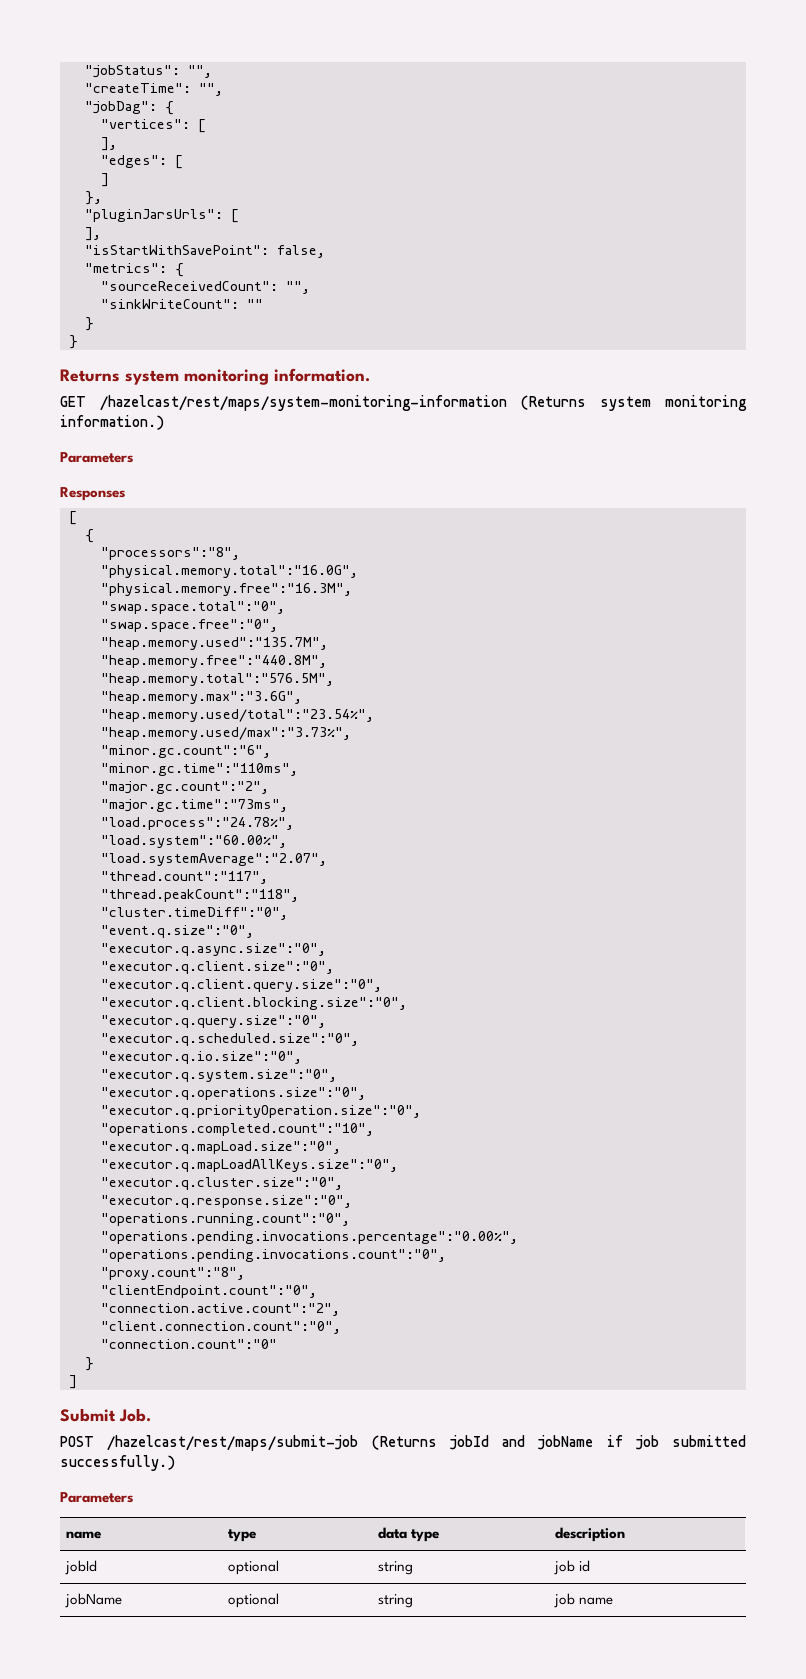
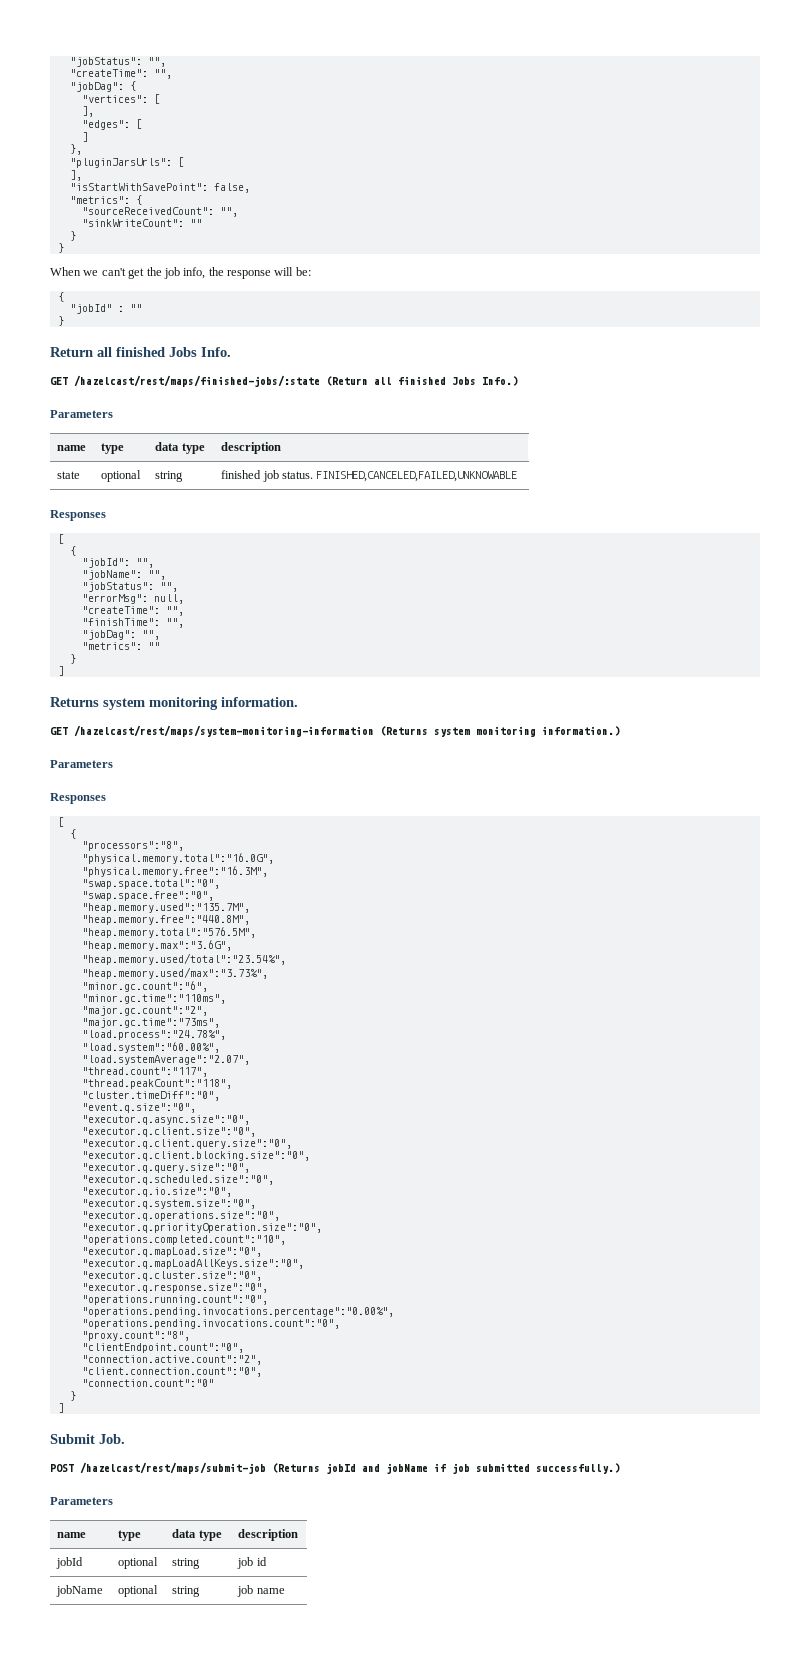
(78, 342) none -> [50,267,311,279] [57,292,64,302] [69,304,142,314] [57,316,64,326] [50,347,231,357] [50,375,518,387] [50,410,113,418] [57,445,87,451] [101,443,125,454] [155,442,205,454] [221,442,282,454] [57,471,81,479] [101,470,142,482] [155,471,184,482] [221,470,518,482] [50,510,106,521] [57,534,64,544] [69,546,76,556] [81,558,154,568] [81,570,166,580] [81,582,178,592] [81,594,184,604] [81,606,184,616] [81,618,184,628] [81,630,160,640] [81,642,160,650] [69,654,76,664] [57,666,64,676] // When we can't get the job info, the response will be: // { // "jobId" : "" // } // Return all finished Jobs Info. // GET /hazelcast/rest/maps/finished-jobs/:state (Return all finished Jobs Info.) // Parameters // name | type | data type | description // state | optional | string | finished job status. FINISHED,CANCELED,FAILED,UNKNOWABLE // Responses // [ // { // "jobId": "", // "jobName": "", // "jobStatus": "", // "errorMsg": null, // "createTime": "", // "finishTime": "", // "jobDag": "", // "metrics": "" // } // ]

